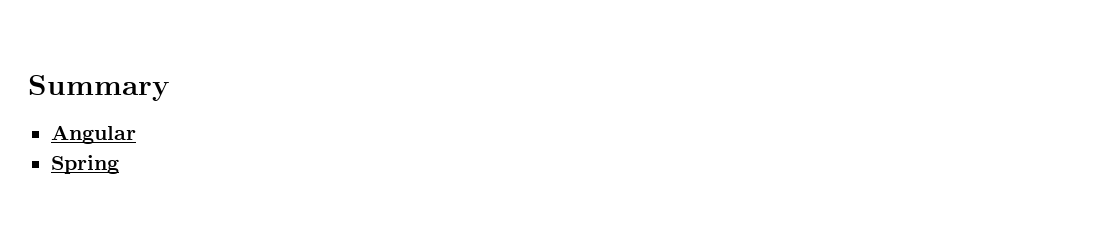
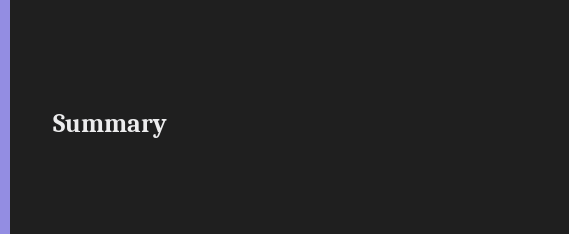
[50,125,136,144] [50,155,119,174] // Angular // Spring -> (167, 126) none

